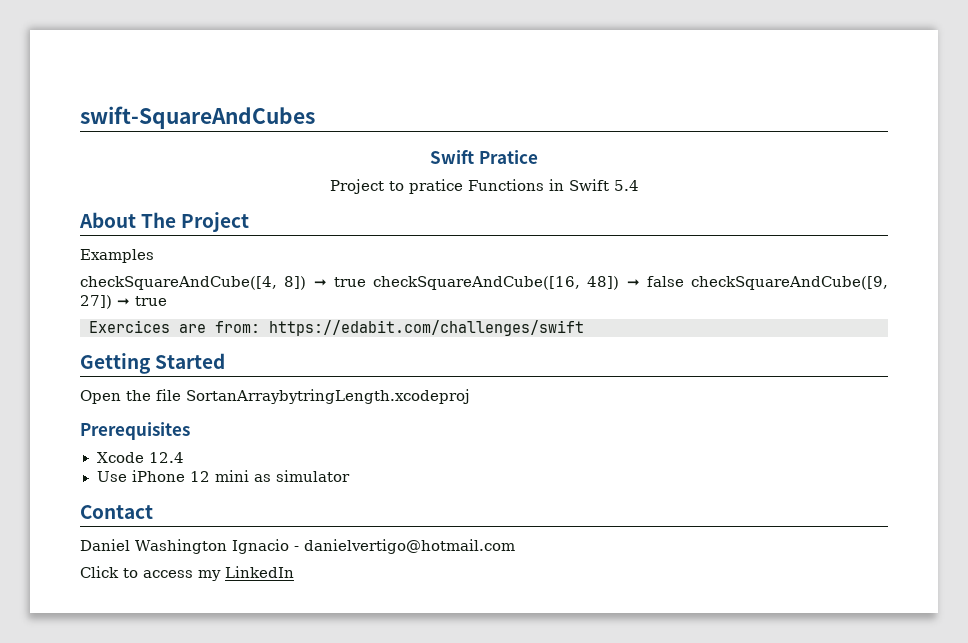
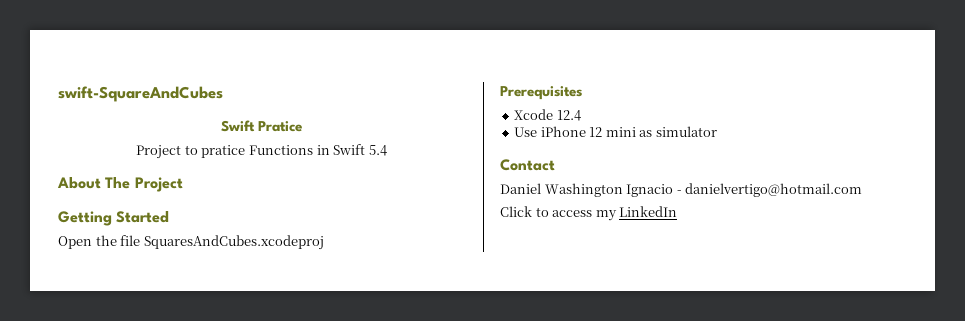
[80,249,154,263] [80,276,888,290] [80,295,167,309] [89,320,584,336] // Examples // checkSquareAndCube([4, 8]) ➞ true checkSquareAndCube([16, 48]) ➞ false checkSquareAndCube([9, 27]) ➞ true // Exercices are from: https://edabit.com/challenges/swift -> (183, 184) none
[186,389,470,404] SortanArraybytringLength.xcodeproj -> [143,235,324,250] SquaresAndCubes.xcodeproj

